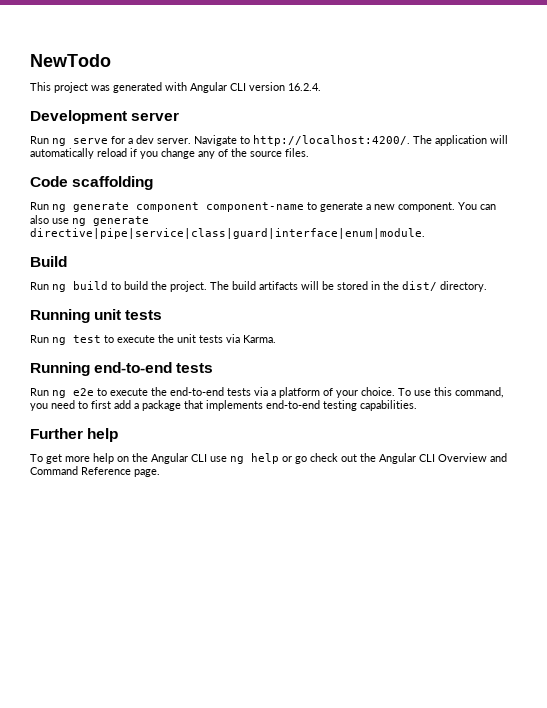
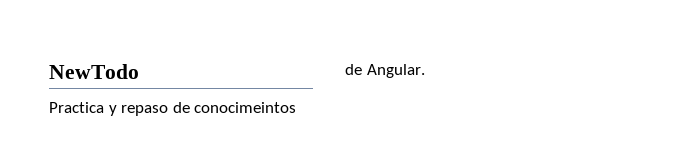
[30,82,321,93] [30,110,180,124] [30,135,508,146] [30,148,309,159] [30,176,154,190] [30,202,496,212] [30,215,149,226] [30,228,425,239] [30,256,67,267] [30,281,487,292] [30,309,163,323] [30,334,276,345] [30,362,214,376] [30,387,504,398] [30,400,417,411] [30,428,119,442] [30,453,507,464] [30,466,160,477] This project was generated with Angular CLI version 16.2.4. // Development server // Run ng serve for a dev server. Navigate to http://localhost:4200/. The application will automatically reload if you change any of the source files. // Code scaffolding // Run ng generate component component-name to generate a new component. You can also use ng generate directive|pipe|service|class|guard|interface|enum|module. // Build // Run ng build to build the project. The build artifacts will be stored in the dist/ directory. // Running unit tests // Run ng test to execute the unit tests via Karma. // Running end-to-end tests // Run ng e2e to execute the end-to-end tests via a platform of your choice. To use this command, you need to first add a package that implements end-to-end testing capabilities. // Further help // To get more help on the Angular CLI use ng help or go check out the Angular CLI Overview and Command Reference page. -> [49,102,297,116] [345,64,425,78] Practica y repaso de conocimeintos de Angular.

